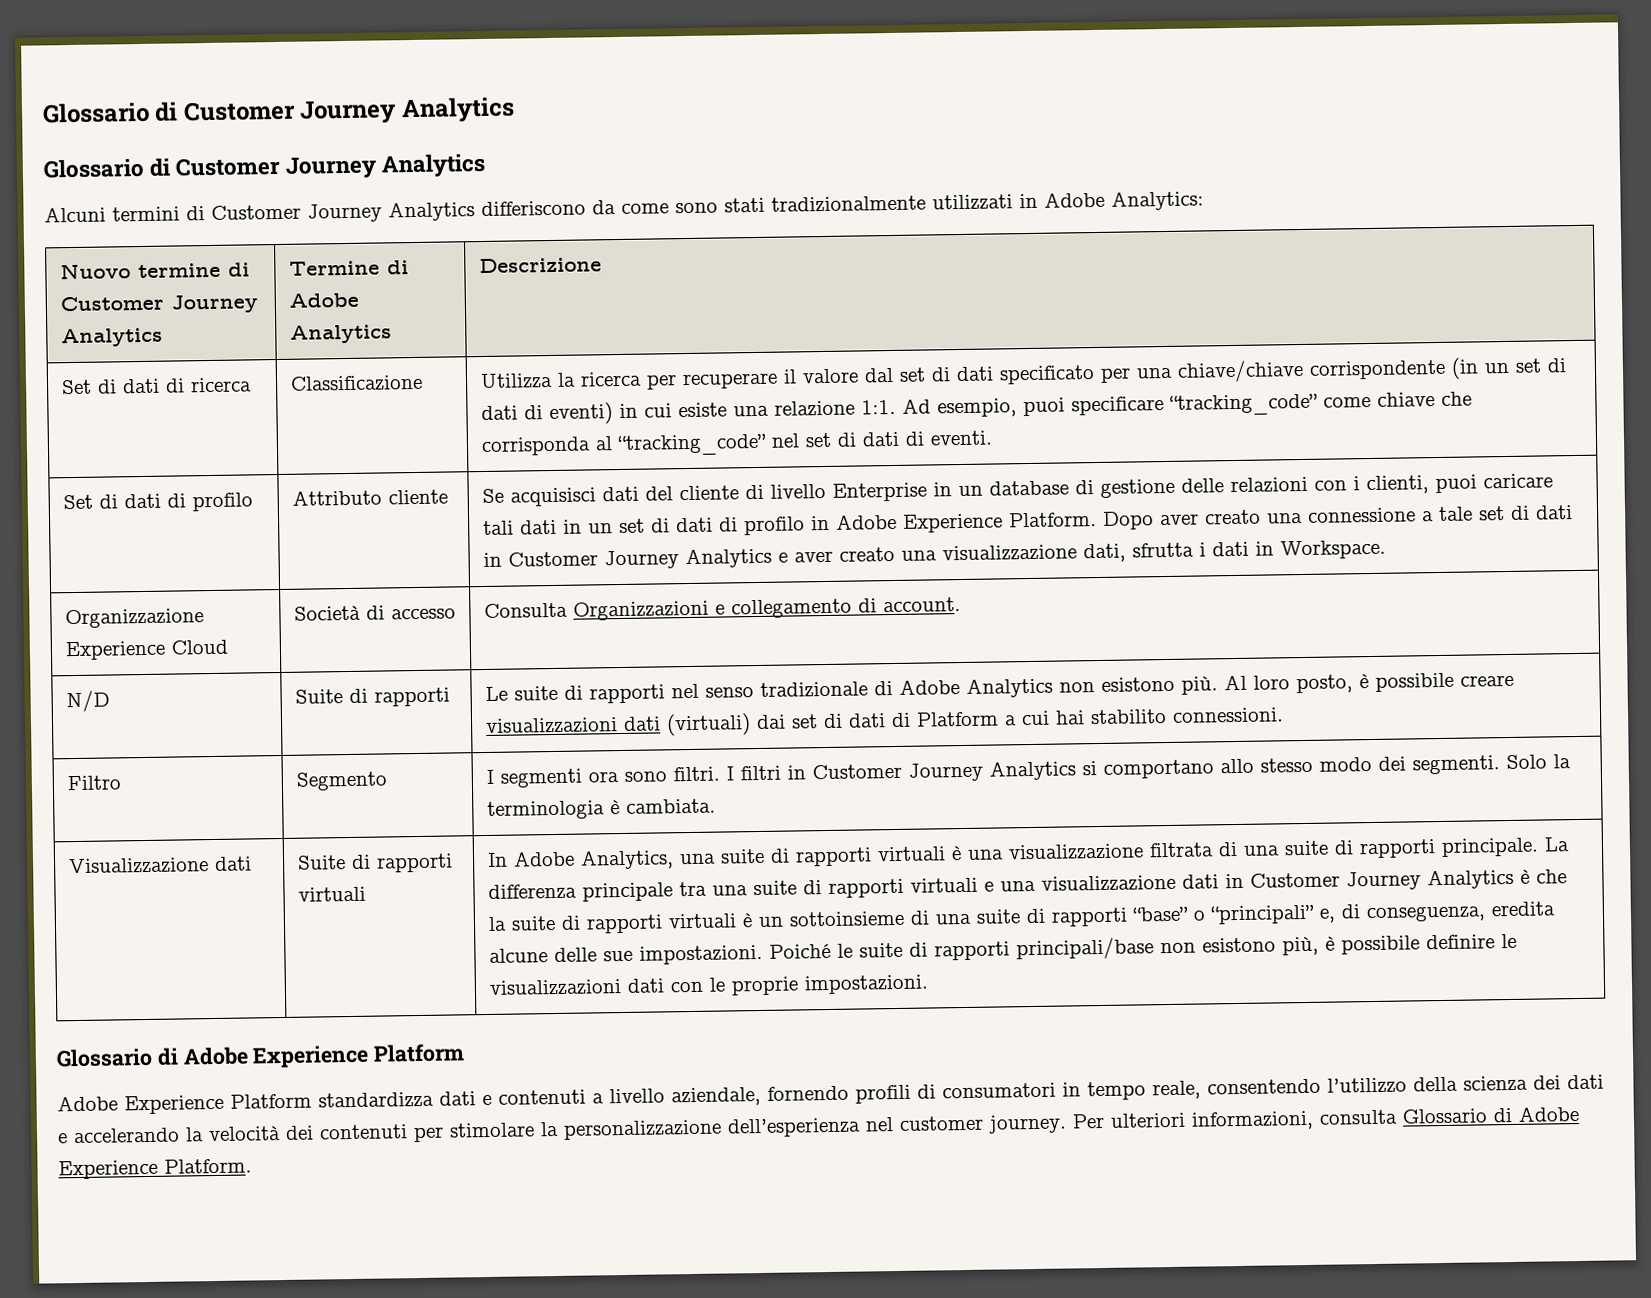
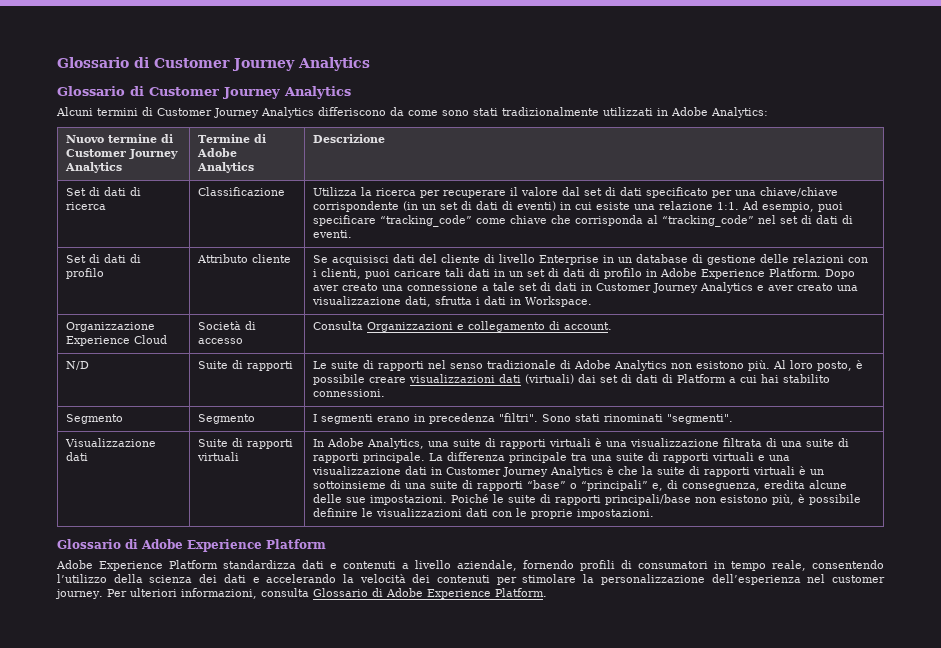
[66,775,121,791] Filtro -> [65,414,123,424] Segmento
[587,754,1571,783] [486,798,716,820] ora sono filtri. I filtri in Customer Journey Analytics si comportano allo stesso modo dei segmenti. Solo la terminologia è cambiata. -> [376,413,733,424] erano in precedenza "filtri". Sono stati rinominati "segmenti".

